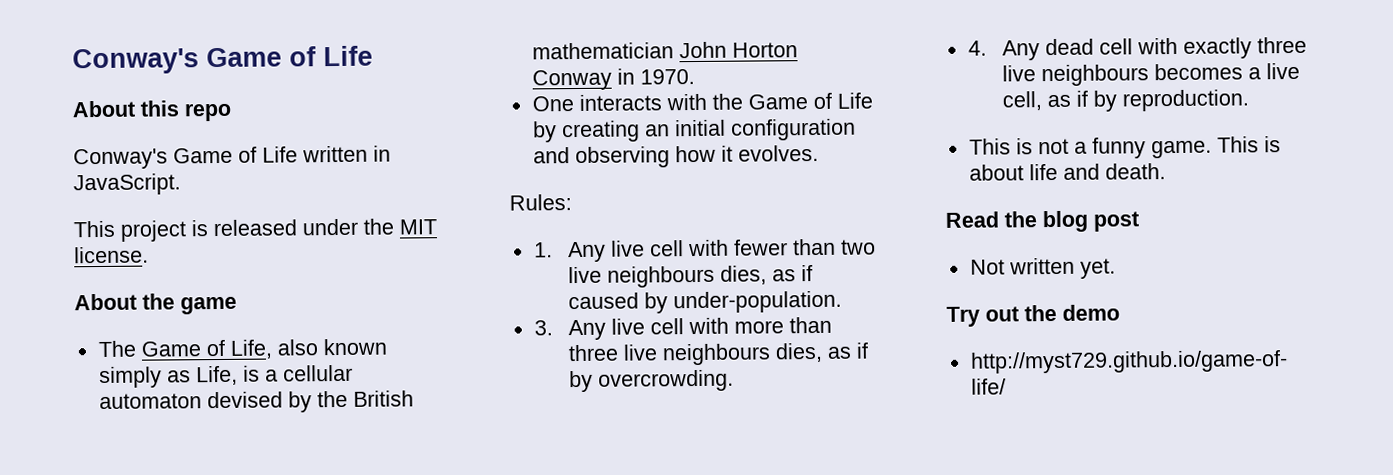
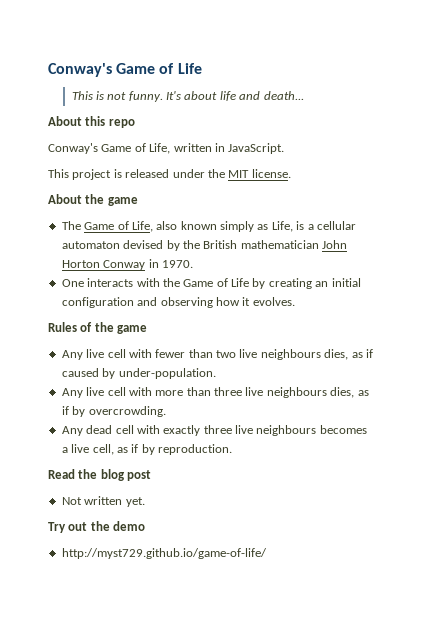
[72,45,373,75] Conway's Game of Life -> [48,63,202,77] [71,91,304,102] Conway's Game of Life // This is not funny. It's about life and death...
[262,146,298,163] Life -> [149,143,171,154] Life,
[509,194,572,211] [533,242,553,258] Rules: // 1. -> [48,322,148,334] Rules of the game //
[533,320,553,336] 3. -> (216, 373) none
[967,40,987,56] 4. -> (166, 411) none
[968,136,1281,159] [968,163,1166,181] // This is not a funny game. This is about life and death. -> (232, 449) none

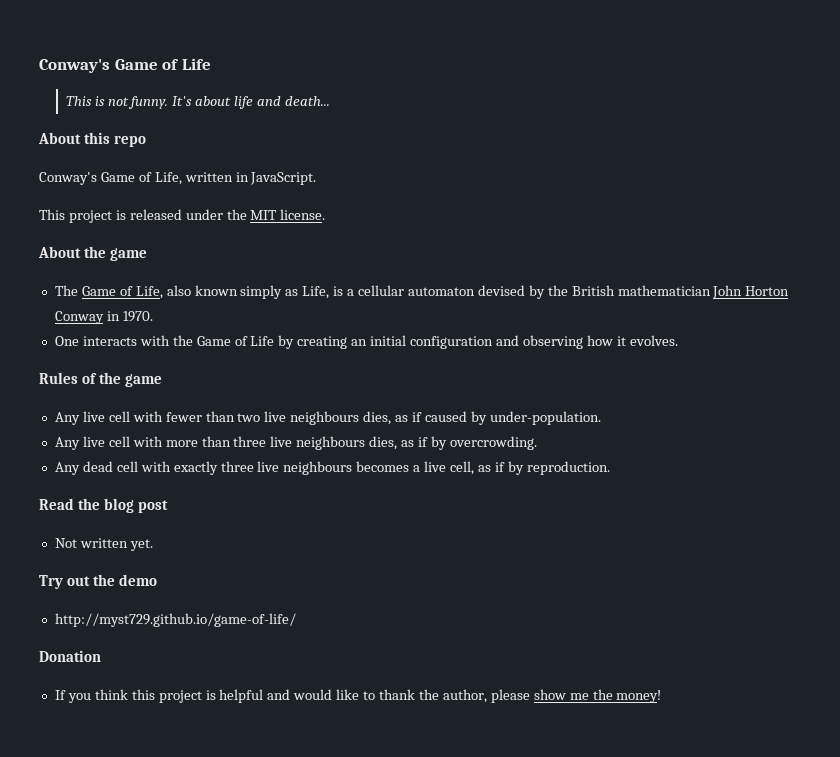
(267, 553) none -> [39,650,101,662] [54,689,662,703] // Donation // If you think this project is helpful and would like to thank the author, please show me the money!

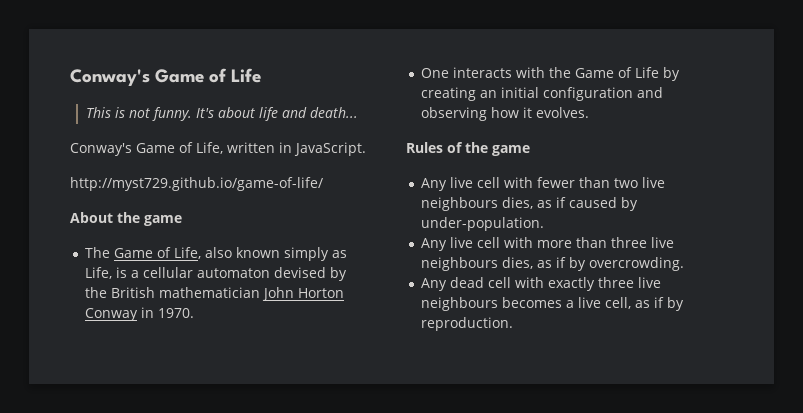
[38,132,146,147] // About this repo -> (358, 112) none
[39,209,326,223] This project is released under the MIT license. -> [70,177,323,191] http://myst729.github.io/game-of-life/
[39,498,168,513] [54,538,153,551] [39,574,157,589] [54,613,296,627] [39,650,101,662] [54,689,662,703] // Read the blog post // Not written yet. // Try out the demo // http://myst729.github.io/game-of-life/ // Donation // If you think this project is helpful and would like to thank the author, please show me the money! -> (514, 324) none

